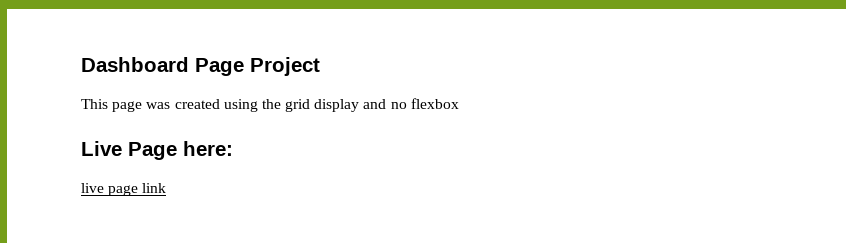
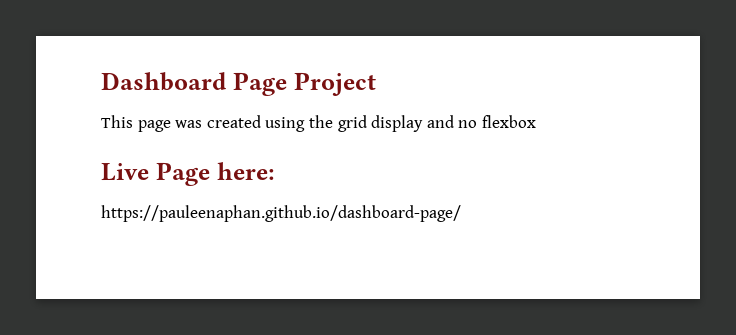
[81,183,167,196] live page link -> [101,205,461,222] https://pauleenaphan.github.io/dashboard-page/

